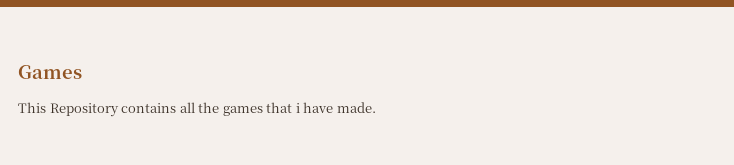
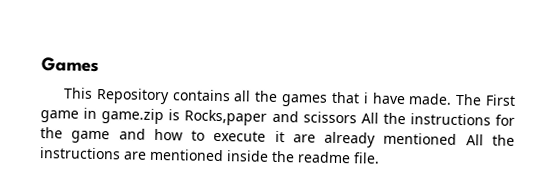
(376, 107) none -> [455,93,517,106] [40,107,516,126] [40,127,515,148] [39,147,380,164] The First game in game.zip is Rocks,paper and scissors All the instructions for the game and how to execute it are already mentioned All the instructions are mentioned inside the readme file.

